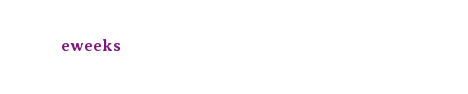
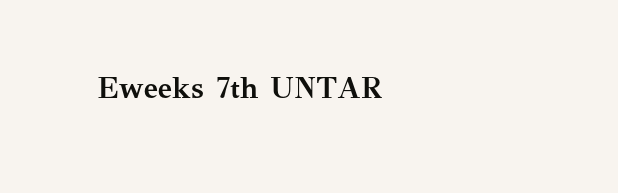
[61,39,121,51] eweeks -> [97,77,382,99] Eweeks 7th UNTAR

